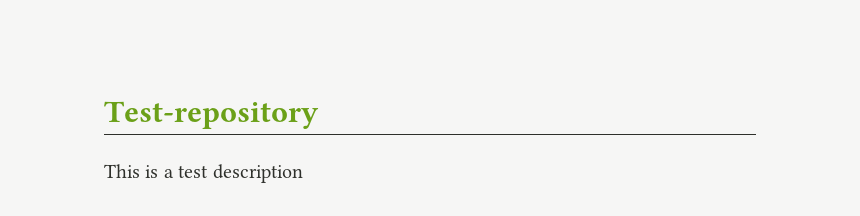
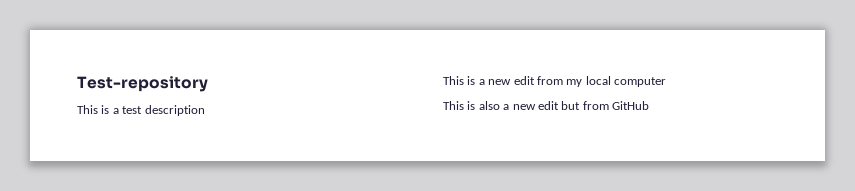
(303, 173) none -> [443,76,666,87] [443,101,649,110] // This is a new edit from my local computer // This is also a new edit but from GitHub

